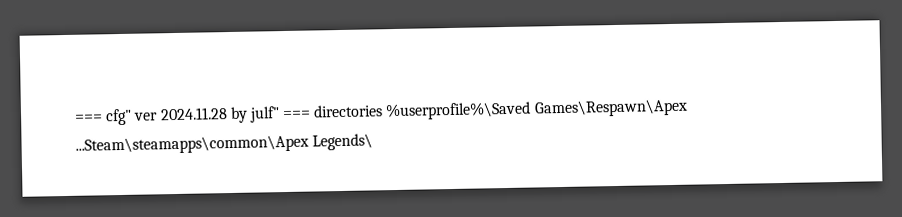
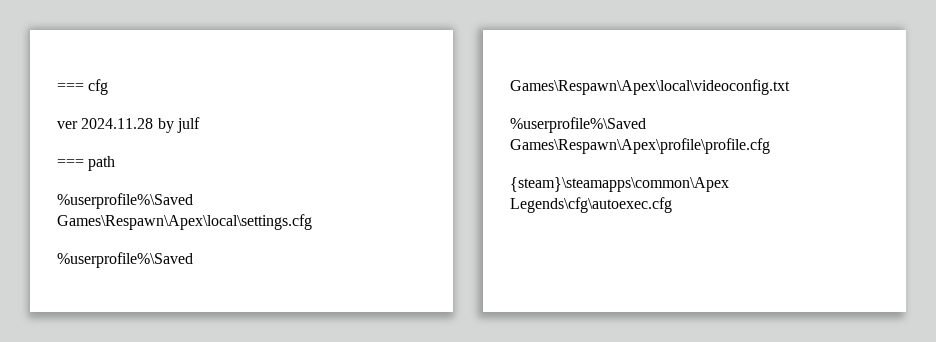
[75,108,133,126] === cfg" -> [57,79,109,95] === cfg //
[248,98,688,123] [75,133,374,155] julf" === directories %userprofile%\Saved Games\Respawn\Apex // ...Steam\steamapps\common\Apex Legends\ -> [176,117,200,133] [57,156,116,171] [57,193,193,209] [57,214,312,230] [57,252,193,268] [510,79,790,95] [510,117,646,133] [510,138,770,154] [510,177,729,192] [510,197,672,213] julf // === path // %userprofile%\Saved Games\Respawn\Apex\local\settings.cfg // %userprofile%\Saved Games\Respawn\Apex\local\videoconfig.txt // %userprofile%\Saved Games\Respawn\Apex\profile\profile.cfg // {steam}\steamapps\common\Apex Legends\cfg\autoexec.cfg

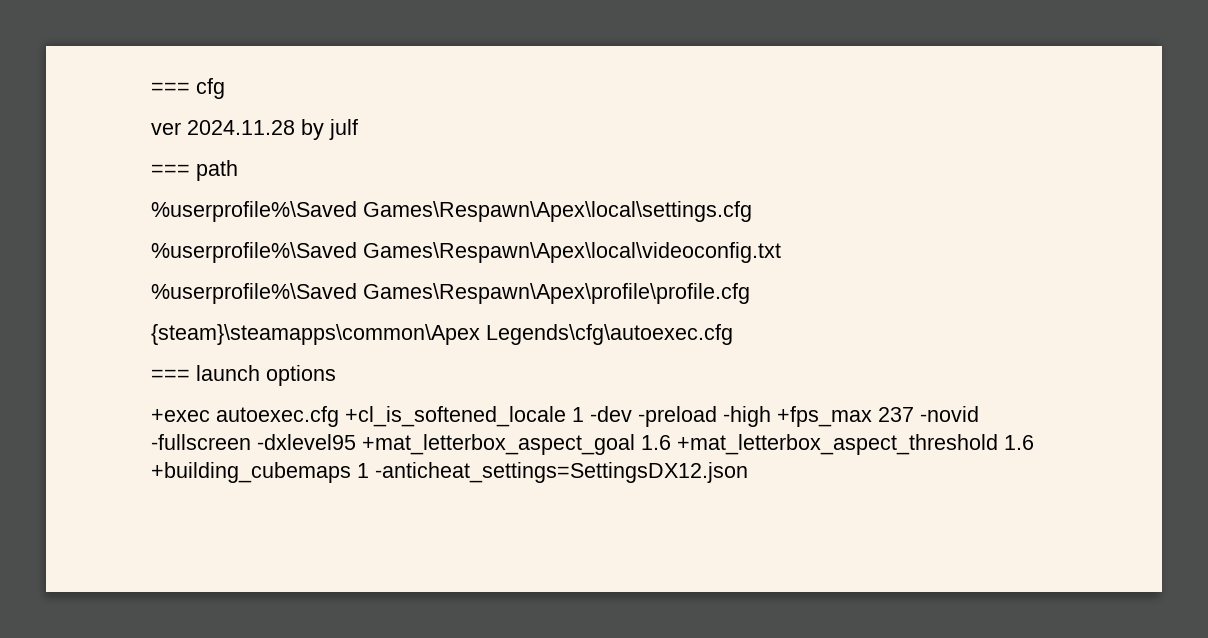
(672, 205) none -> [151,365,336,386] [151,406,979,427] [151,434,1034,455] [151,462,748,483] // === launch options // +exec autoexec.cfg +cl_is_softened_locale 1 -dev -preload -high +fps_max 237 -novid -fullscreen -dxlevel95 +mat_letterbox_aspect_goal 1.6 +mat_letterbox_aspect_threshold 1.6 +building_cubemaps 1 -anticheat_settings=SettingsDX12.json

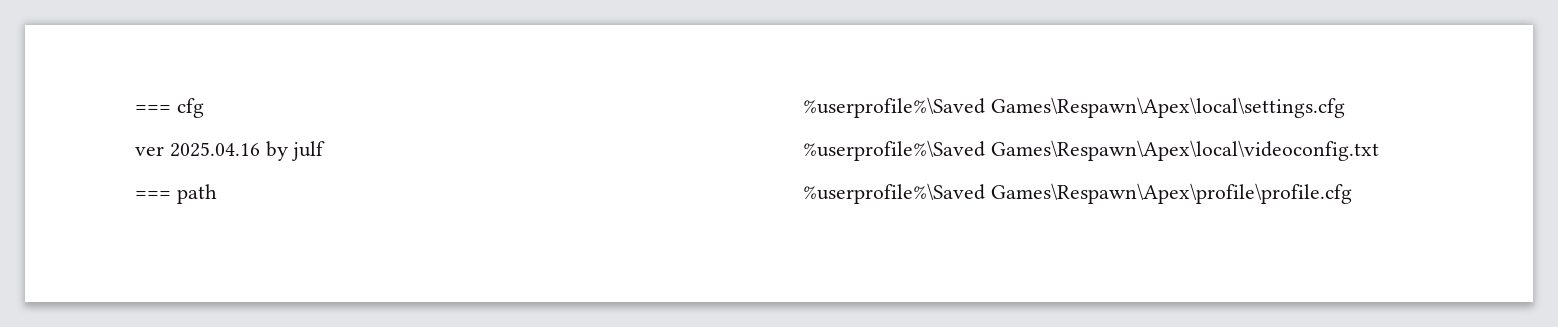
[187,120,295,135] 2024.11.28 -> [169,142,260,157] 2025.04.16
[151,324,733,345] [151,365,336,386] [151,406,979,427] [151,434,1034,455] [151,462,748,483] // {steam}\steamapps\common\Apex Legends\cfg\autoexec.cfg // === launch options // +exec autoexec.cfg +cl_is_softened_locale 1 -dev -preload -high +fps_max 237 -novid -fullscreen -dxlevel95 +mat_letterbox_aspect_goal 1.6 +mat_letterbox_aspect_threshold 1.6 +building_cubemaps 1 -anticheat_settings=SettingsDX12.json -> (1352, 193) none

